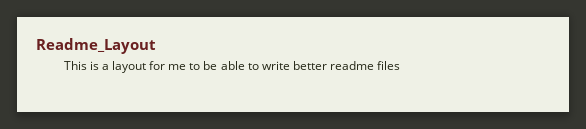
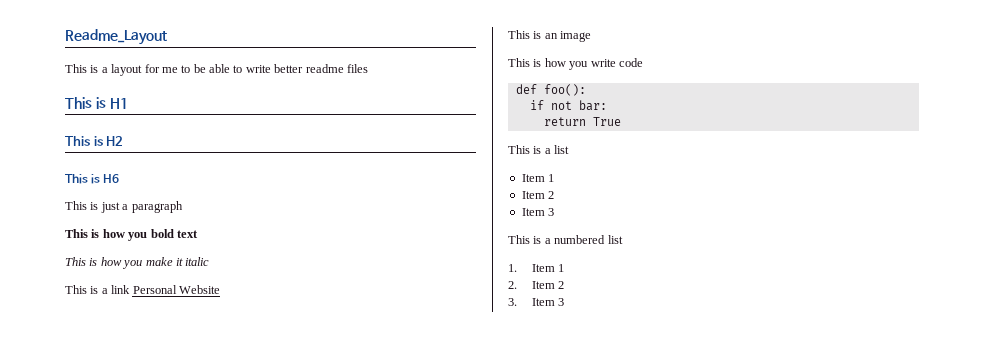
(401, 65) none -> [65,97,128,109] [65,136,124,146] [65,174,120,184] [65,201,183,213] [65,229,198,241] [65,257,210,269] [65,285,220,294] [508,30,592,42] [508,58,643,70] [515,84,586,96] [529,100,607,111] [543,117,621,126] [508,145,570,154] [521,174,555,182] [521,191,555,199] [521,208,555,216] [508,235,623,244] [508,264,564,272] [508,281,564,289] [508,298,564,306] // This is H1 // This is H2 // This is H6 // This is just a paragraph // This is how you bold text // This is how you make it italic // This is a link Personal Website // This is an image // This is how you write code // def foo(): // if not bar: // return True // This is a list // Item 1 // Item 2 // Item 3 // This is a numbered list // 1. Item 1 // 2. Item 2 // 3. Item 3

